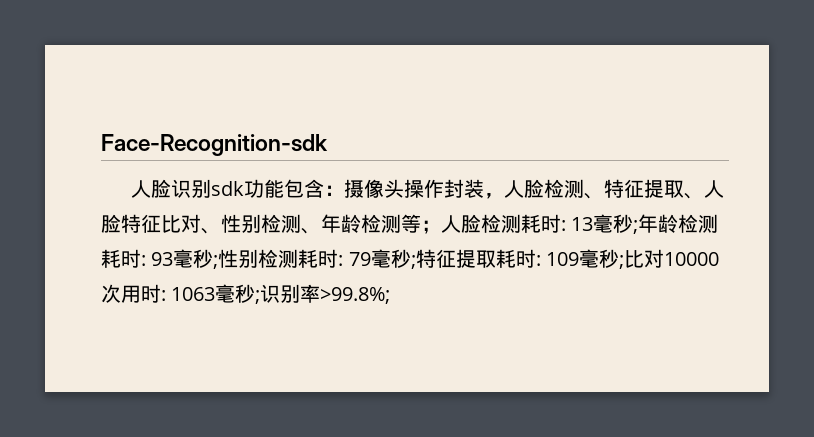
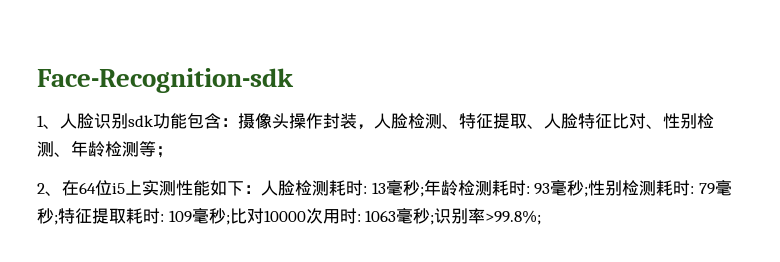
(328, 145) none -> [37,115,60,129] 1、
(441, 227) none -> [37,180,261,196] // 2、在64位i5上实测性能如下：

